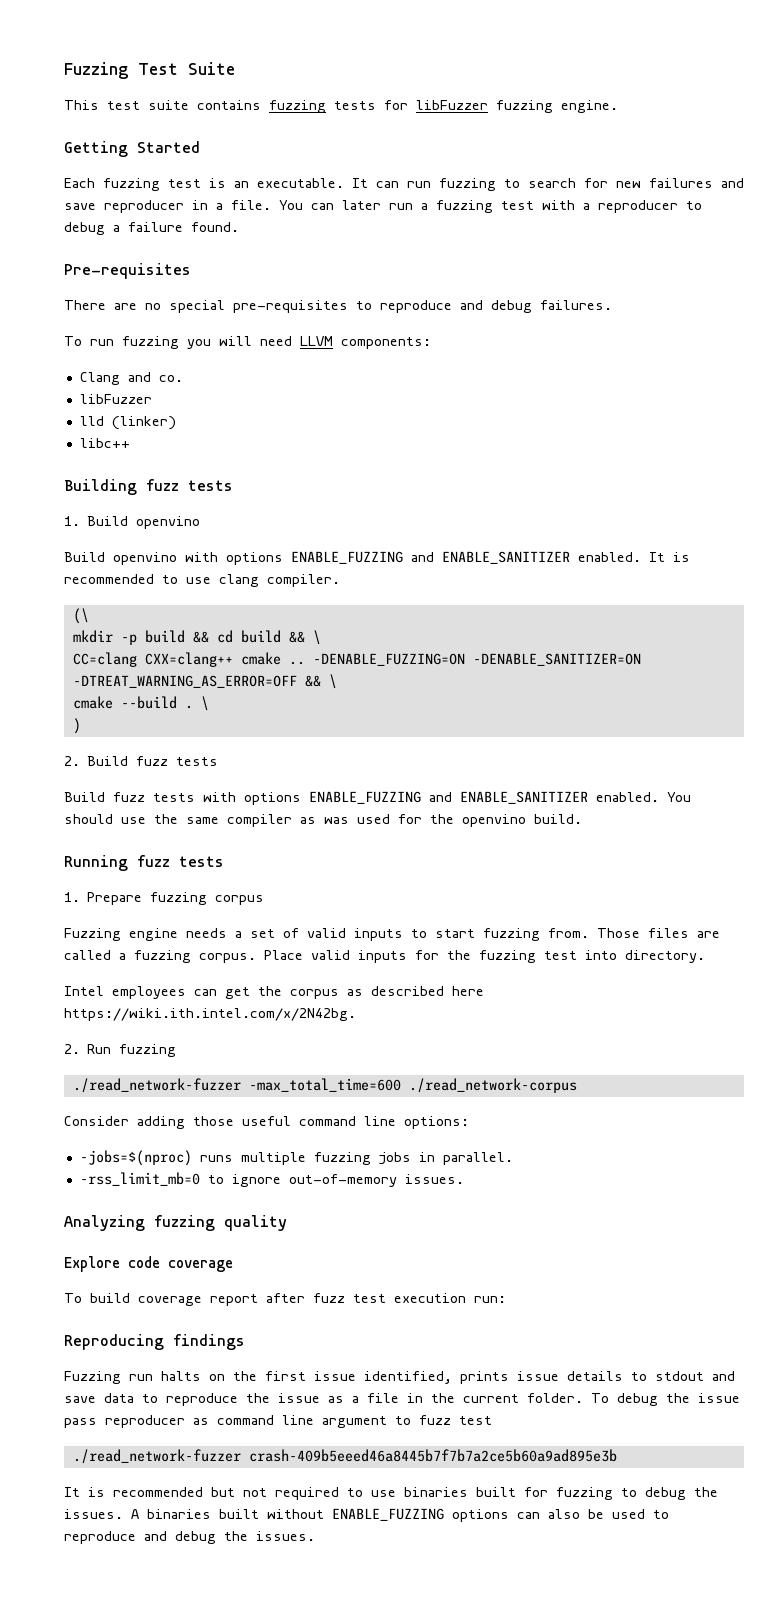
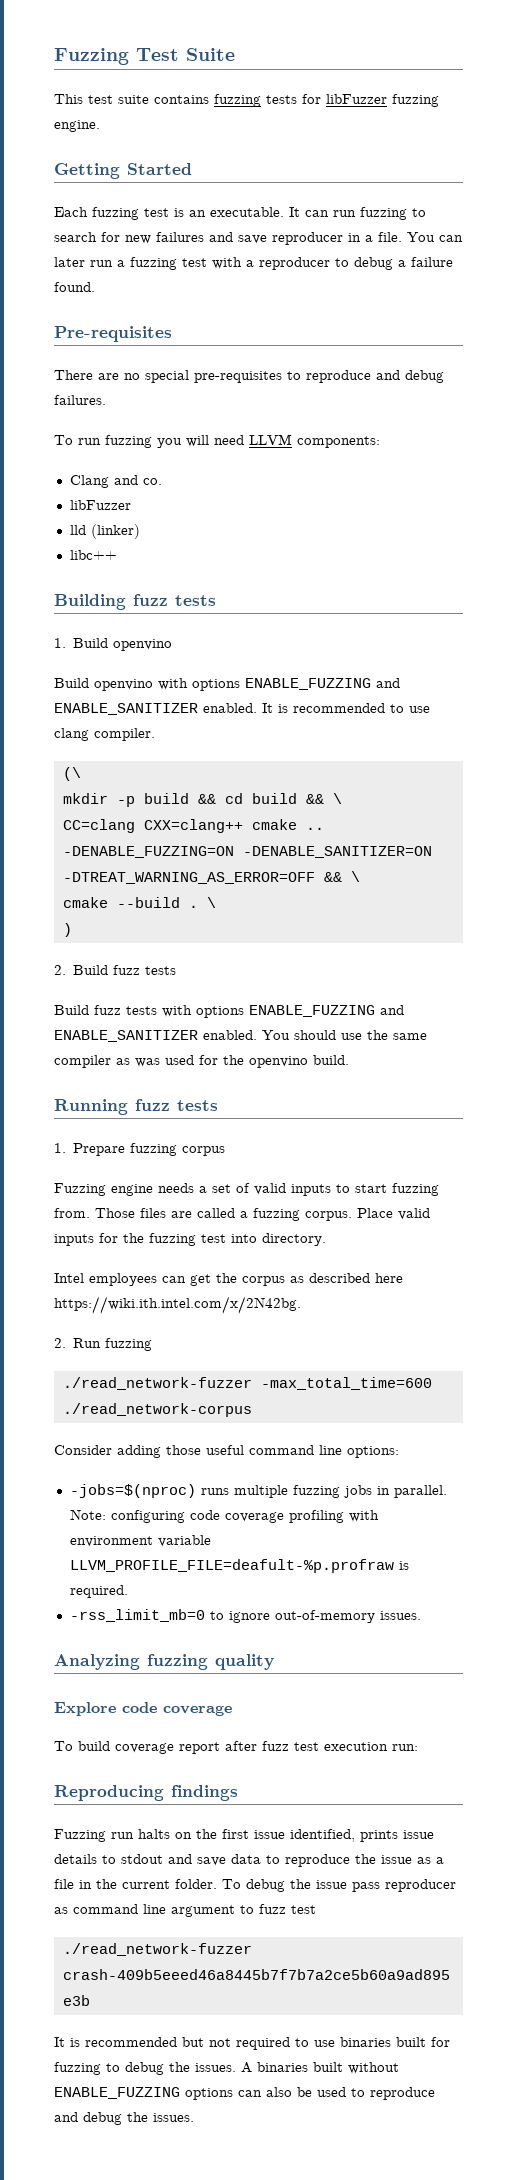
(513, 1158) none -> [69,1509,379,1523] [69,1535,211,1547] [69,1559,409,1573] [69,1585,128,1598] Note: configuring code coverage profiling with environment variable LLVM_PROFILE_FILE=deafult-%p.profraw is required.

